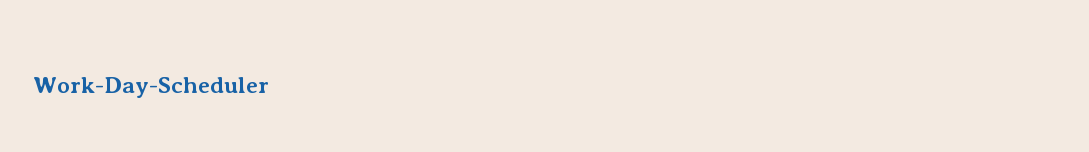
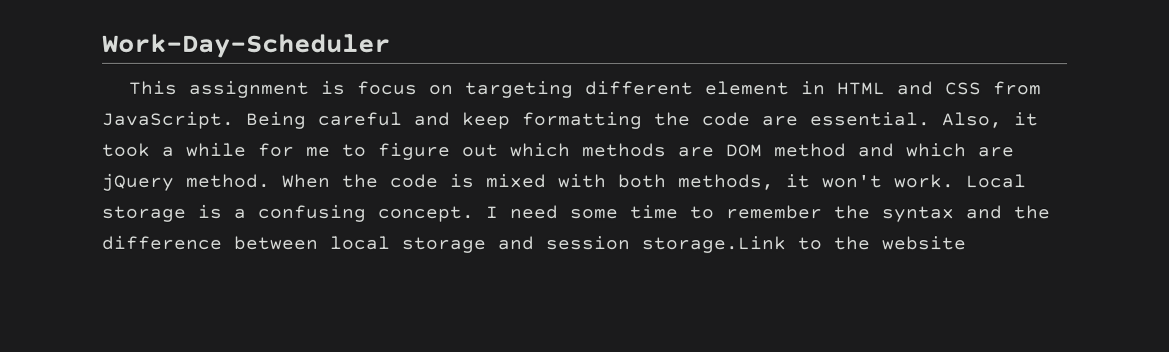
(269, 87) none -> [128,80,1042,98] [102,111,1039,130] [102,142,1015,160] [101,173,1027,191] [101,204,1050,223] [101,235,966,254] // This assignment is focus on targeting different element in HTML and CSS from JavaScript. Being careful and keep formatting the code are essential. Also, it took a while for me to figure out which methods are DOM method and which are jQuery method. When the code is mixed with both methods, it won't work. Local storage is a confusing concept. I need some time to remember the syntax and the difference between local storage and session storage.Link to the website

